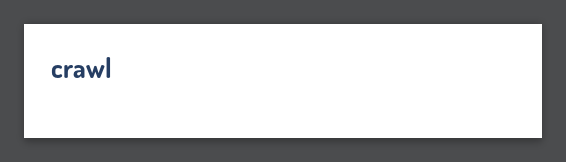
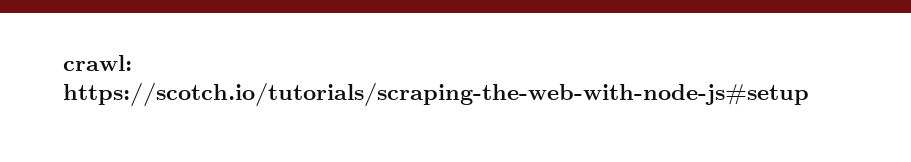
[51,57,112,78] crawl -> [63,55,132,71] [63,82,809,107] crawl: https://scotch.io/tutorials/scraping-the-web-with-node-js#setup

